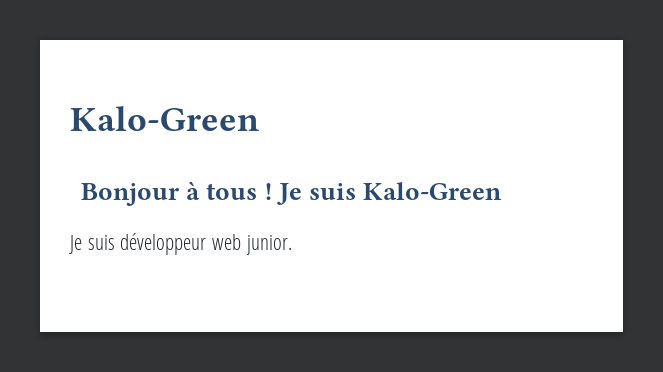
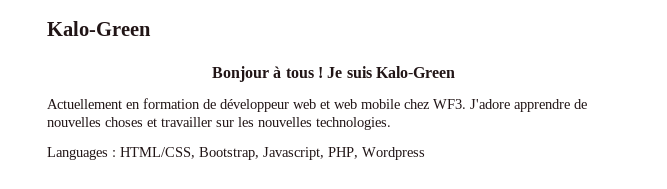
[69,233,292,255] Je suis développeur web junior. -> [47,98,587,112] [47,117,391,130] [47,147,425,160] Actuellement en formation de développeur web et web mobile chez WF3. J'adore apprendre de nouvelles choses et travailler sur les nouvelles technologies. // Languages : HTML/CSS, Bootstrap, Javascript, PHP, Wordpress

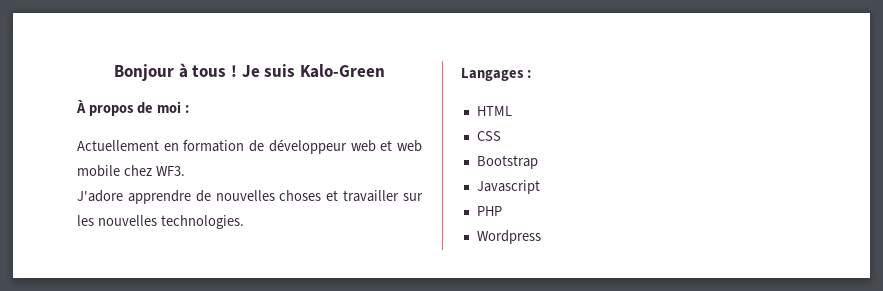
[47,21,151,36] Kalo-Green // -> (114, 72) none
(455, 72) none -> [76,100,189,116] // À propos de moi :
(466, 104) none -> (185, 171) //
[47,147,358,160] Languages : HTML/CSS, Bootstrap, Javascript, PHP, -> [461,68,531,81] [476,106,512,116] [476,131,501,141] [476,155,538,169] [476,180,540,194] [476,206,502,216] Langages : // HTML // CSS // Bootstrap // Javascript // PHP //

